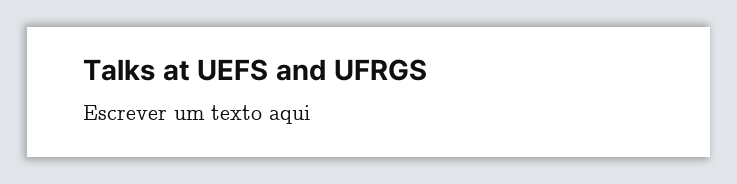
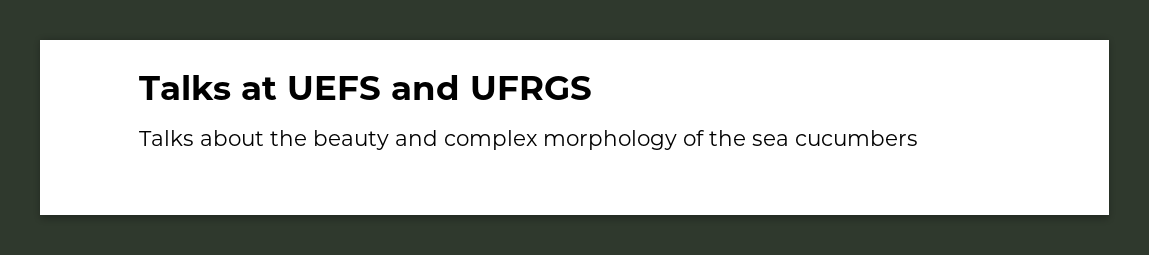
[83,105,310,124] Escrever um texto aqui -> [139,130,918,150] Talks about the beauty and complex morphology of the sea cucumbers

